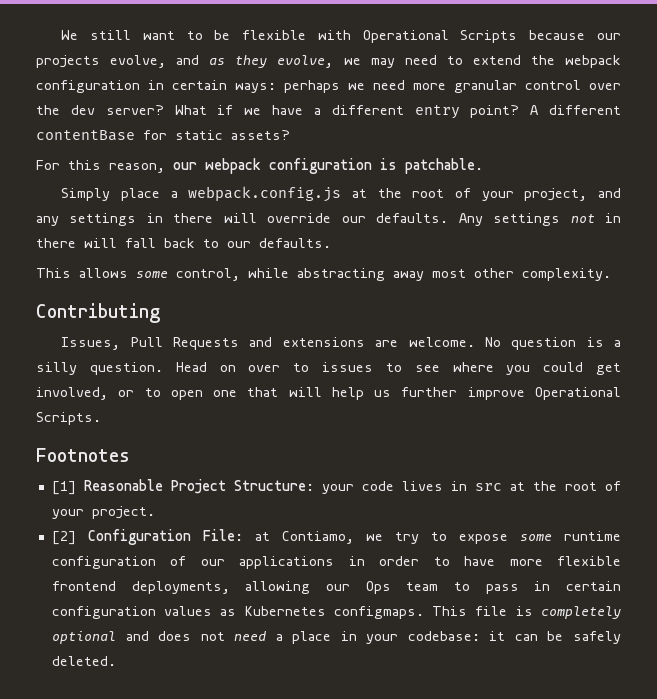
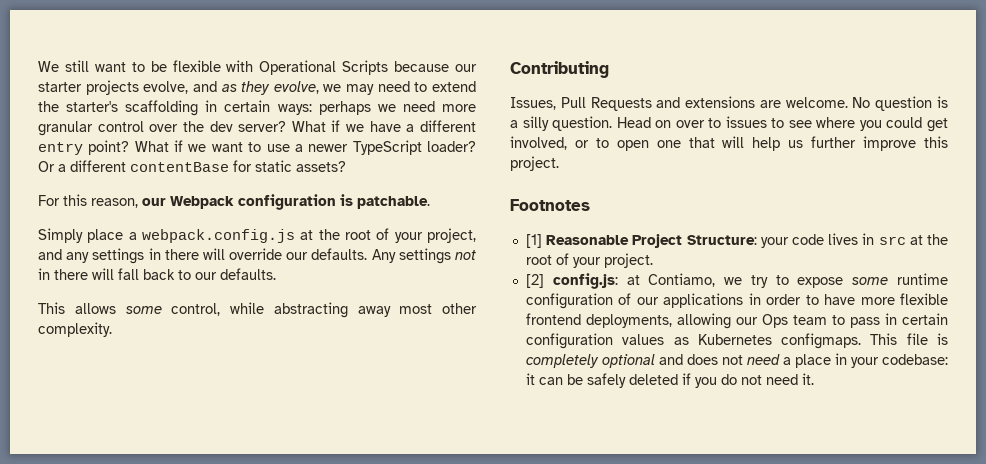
(621, 36) none -> [38,82,82,92] starter
[564,55,621,68] [36,80,140,93] webpack configuration -> [66,100,199,116] starter's scaffolding
[530,105,539,115] A -> [134,140,477,155] [38,161,66,172] What if we want to use a newer TypeScript loader? Or a
[205,158,261,174] webpack -> [170,196,234,209] Webpack
[535,387,621,400] [36,412,101,425] Operational Scripts. -> [924,136,949,148] [510,156,559,171] this project.
[87,529,243,545] Configuration File: -> [552,273,618,289] config.js:
[51,656,116,666] deleted. -> [628,373,814,388] deleted if you do not need it.

